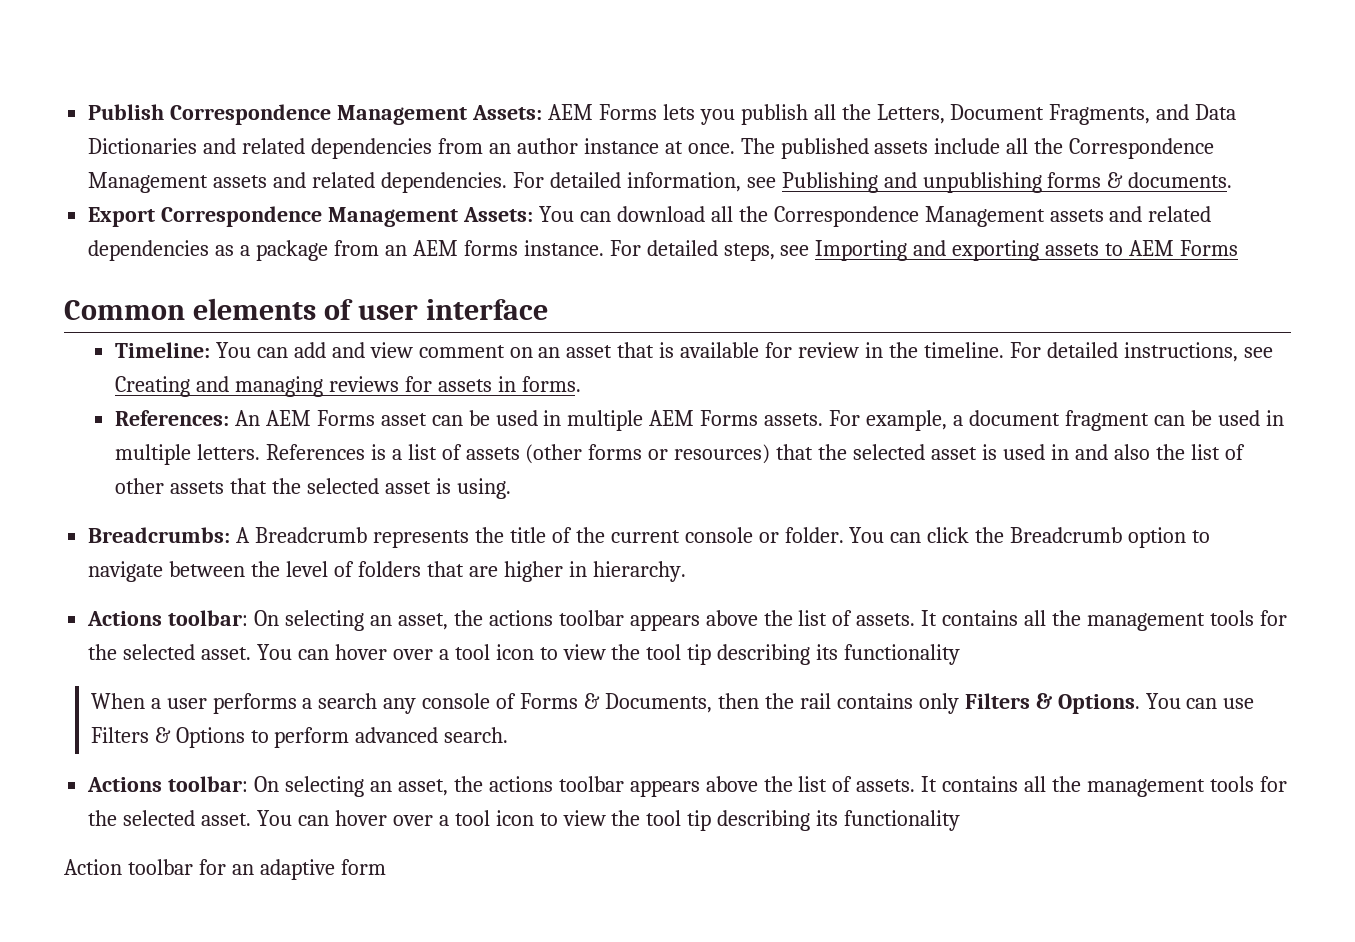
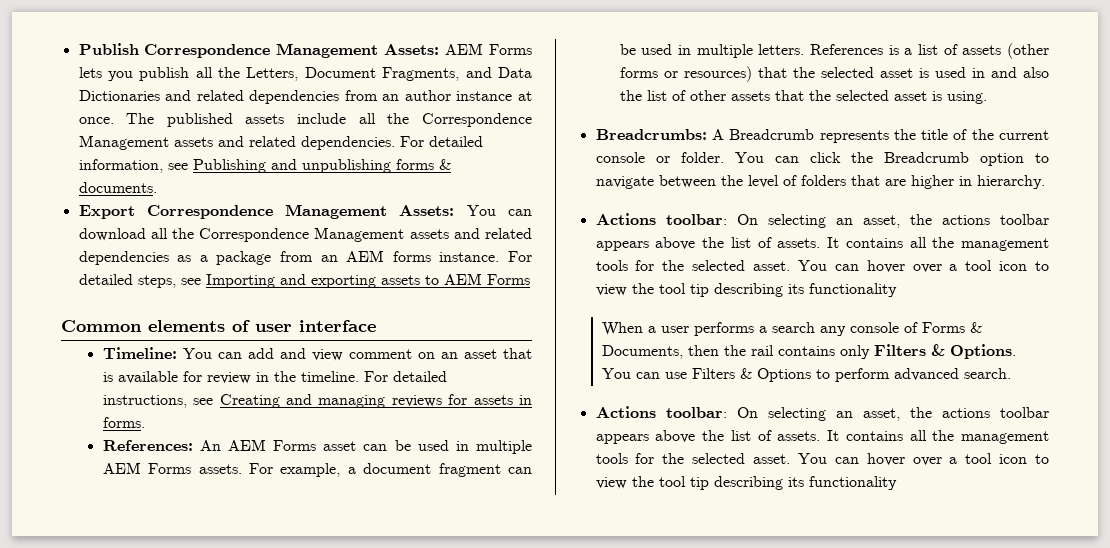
[64,859,386,880] // Action toolbar for an adaptive form -> (897, 483) none

